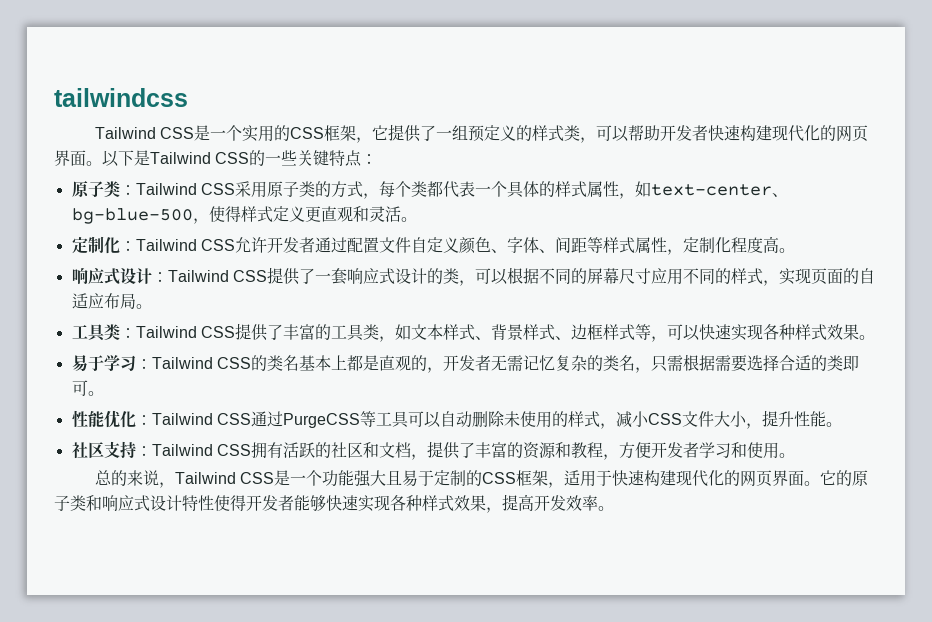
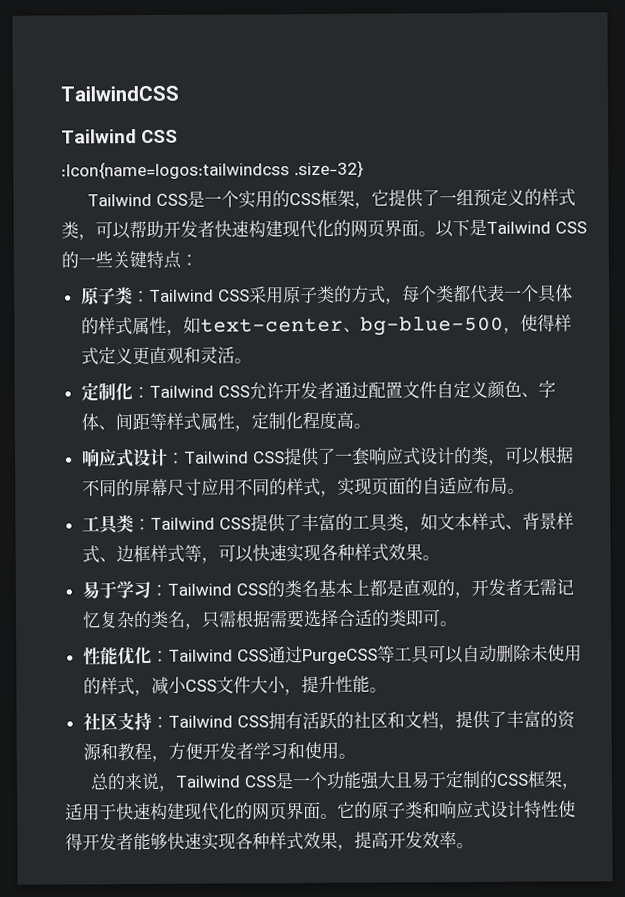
[54,88,188,107] tailwindcss -> [60,85,179,102] [61,129,178,144] [61,160,364,180] TailwindCSS // Tailwind CSS // :Icon{name=logos:tailwindcss .size-32}

